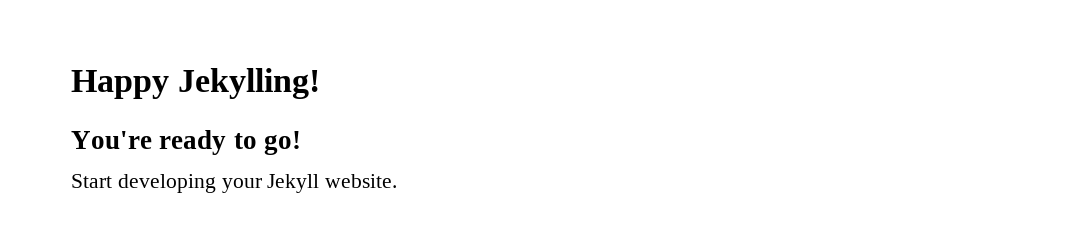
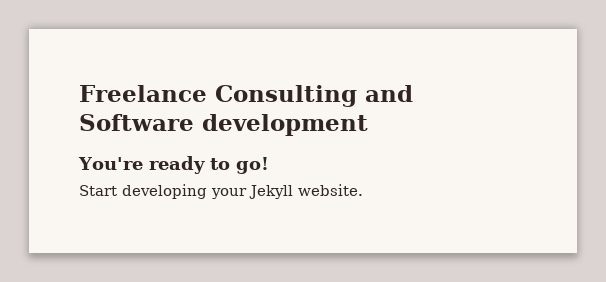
[71,68,321,99] Happy Jekylling! -> [79,85,413,107] [79,114,368,136] Freelance Consulting and Software development

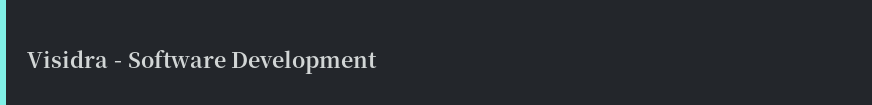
[79,85,413,107] [79,114,368,136] [78,156,269,174] [79,184,363,199] Freelance Consulting and Software development // You're ready to go! // Start developing your Jekyll website. -> [27,50,378,74] Visidra - Software Development

